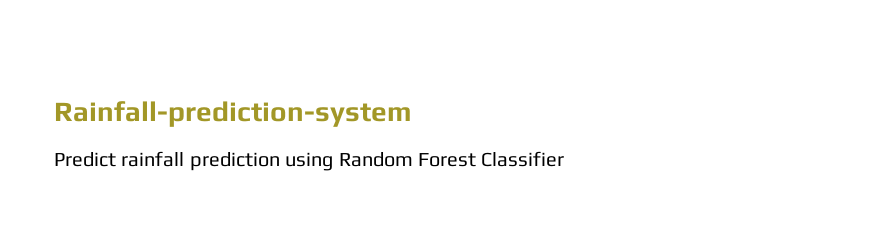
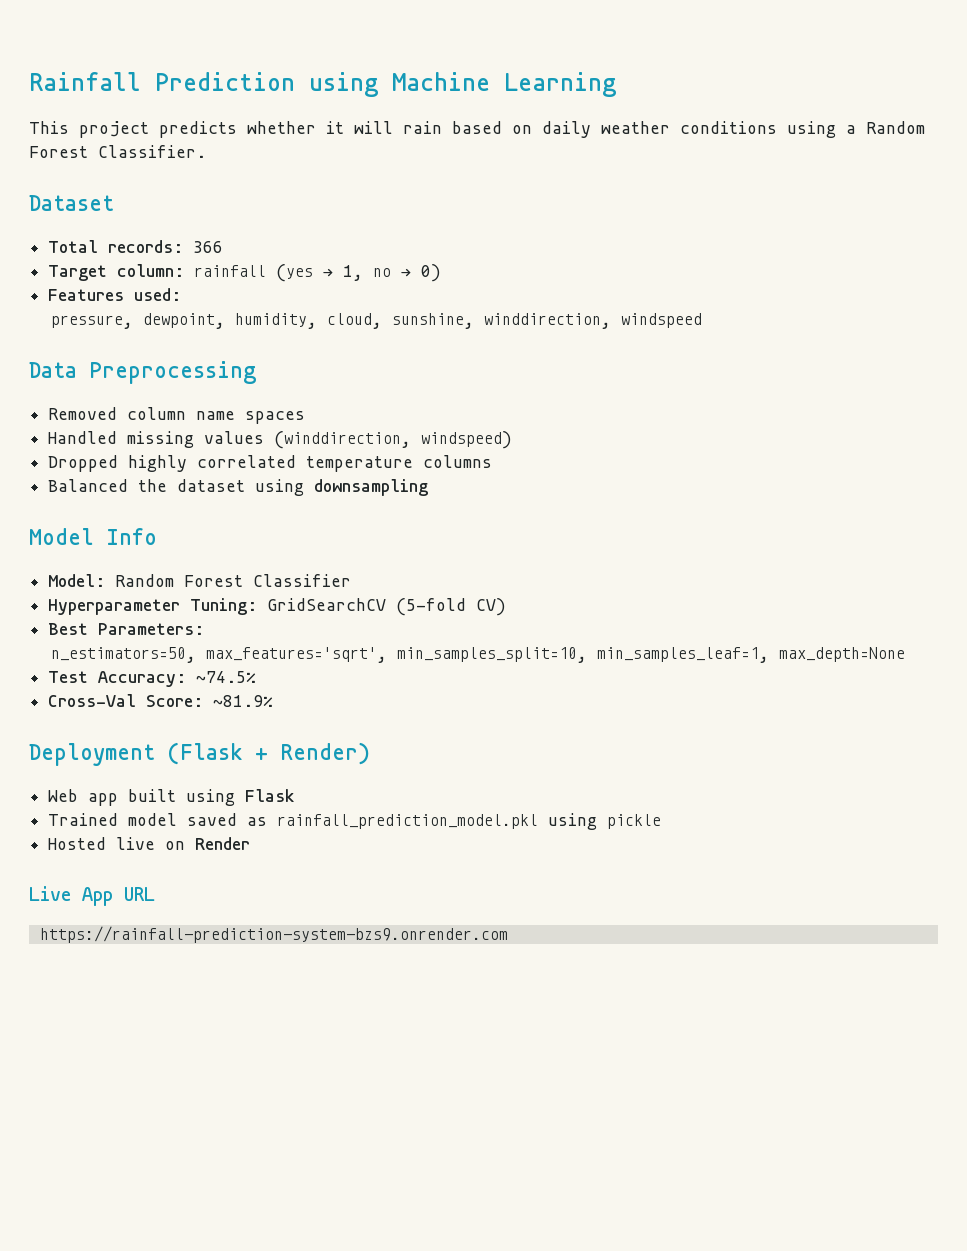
[54,101,412,127] [54,151,565,171] Rainfall-prediction-system // Predict rainfall prediction using Random Forest Classifier -> [29,72,616,97] [29,121,925,138] [29,145,206,158] [29,195,114,211] [48,240,224,253] [48,264,442,282] [48,288,182,301] [51,313,703,329] [29,361,256,384] [48,407,306,424] [48,431,513,449] [48,455,493,472] [48,479,429,496] [29,528,157,545] [48,574,352,587] [48,598,507,616] [48,623,205,635] [51,647,906,663] [48,671,257,687] [48,694,274,707] [29,742,370,766] [48,789,296,806] [48,813,662,830] [48,837,251,850] [29,886,155,906] [39,926,508,943] Rainfall Prediction using Machine Learning // This project predicts whether it will rain based on daily weather conditions using a Random Forest Classifier. // Dataset // Total records: 366 // Target column: rainfall (yes → 1, no → 0) // Features used: // pressure, dewpoint, humidity, cloud, sunshine, winddirection, windspeed // Data Preprocessing // Removed column name spaces // Handled missing values (winddirection, windspeed) // Dropped highly correlated temperature columns // Balanced the dataset using downsampling // Model Info // Model: Random Forest Classifier // Hyperparameter Tuning: GridSearchCV (5-fold CV) // Best Parameters: // n_estimators=50, max_features='sqrt', min_samples_split=10, min_samples_leaf=1, max_depth=None // Test Accuracy: ~74.5% // Cross-Val Score: ~81.9% // Deployment (Flask + Render) // Web app built using Flask // Trained model saved as rainfall_prediction_model.pkl using pickle // Hosted live on Render // Live App URL // https://rainfall-prediction-system-bzs9.onrender.com

